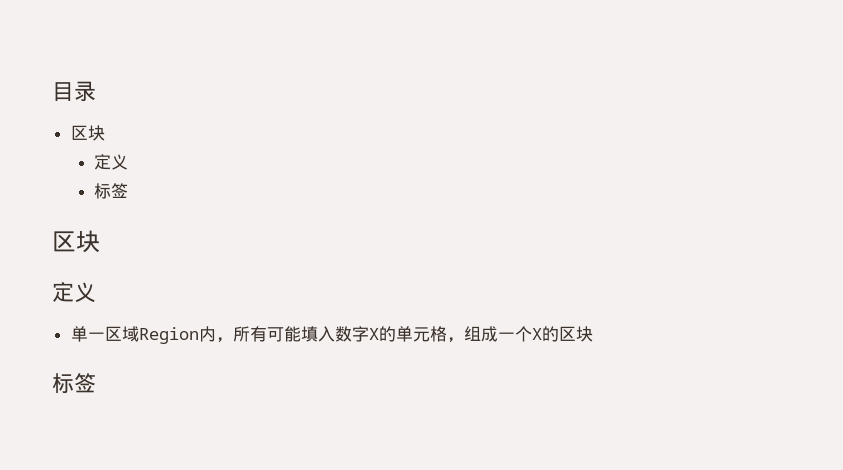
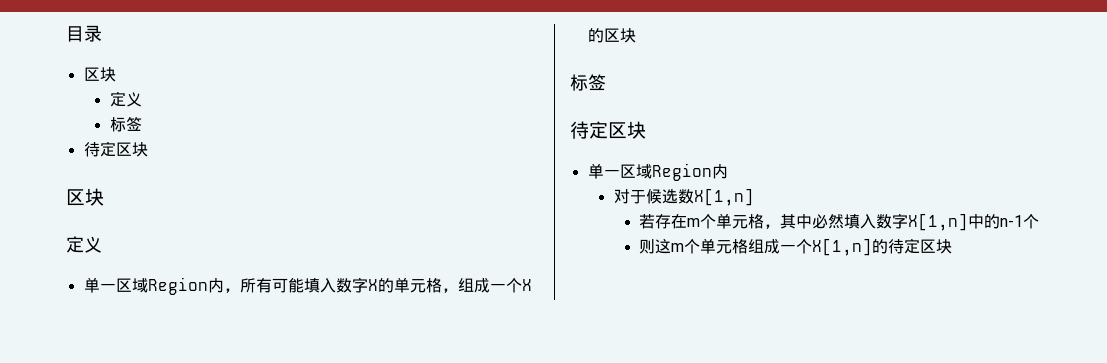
(128, 190) none -> [83,141,148,157] // 待定区块
(96, 383) none -> [570,121,646,139] [587,163,728,181] [613,188,754,206] [639,213,1040,231] [639,238,953,256] // 待定区块 // 单一区域Region内 // 对于候选数X[1,n] // 若存在m个单元格，其中必然填入数字X[1,n]中的n-1个 // 则这m个单元格组成一个X[1,n]的待定区块

